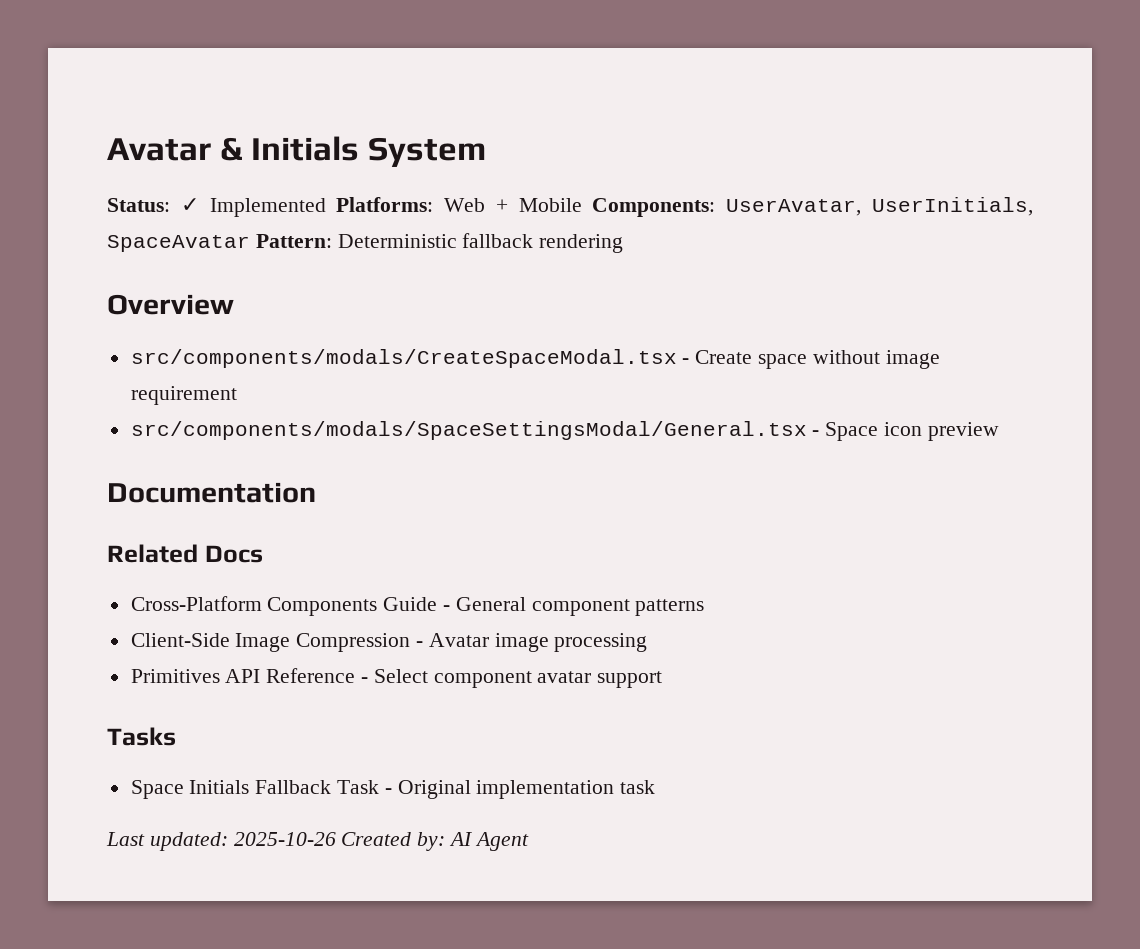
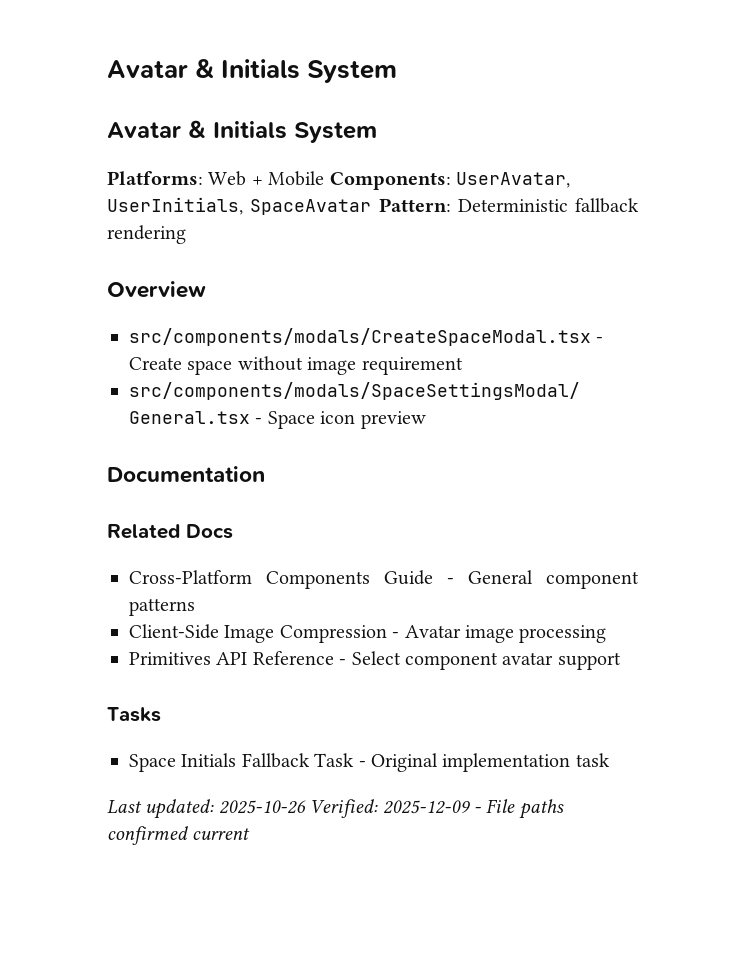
[107,136,487,167] [107,198,326,217] Avatar & Initials System // Status: ✓ Implemented -> [107,59,398,83] [107,120,377,143] Avatar & Initials System // Avatar & Initials System //
[341,832,529,851] Created by: AI Agent -> [310,799,564,819] [107,826,251,845] Verified: 2025-12-09 - File paths confirmed current

